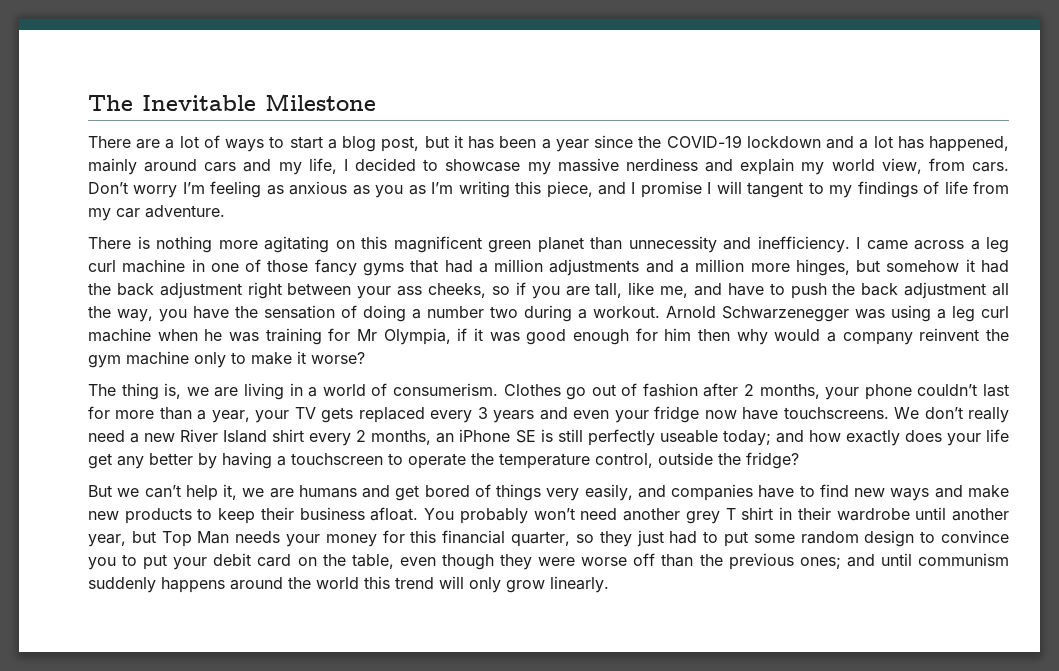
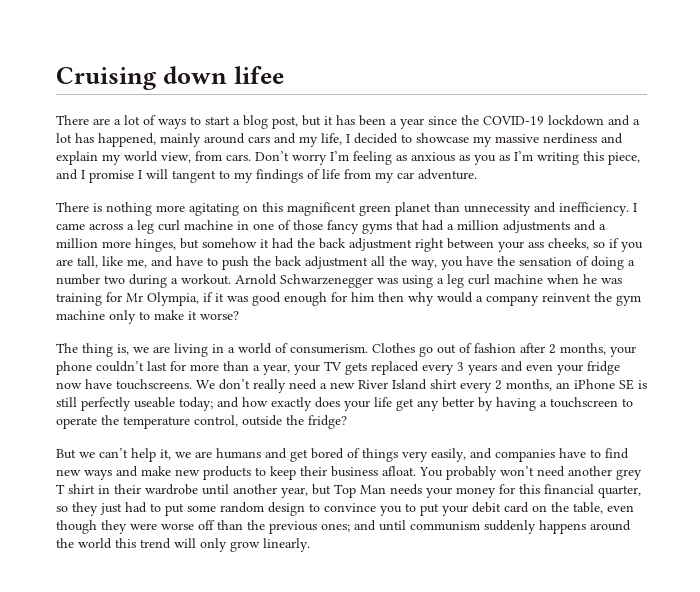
[88,94,376,111] The Inevitable Milestone -> [56,66,284,90] Cruising down lifee

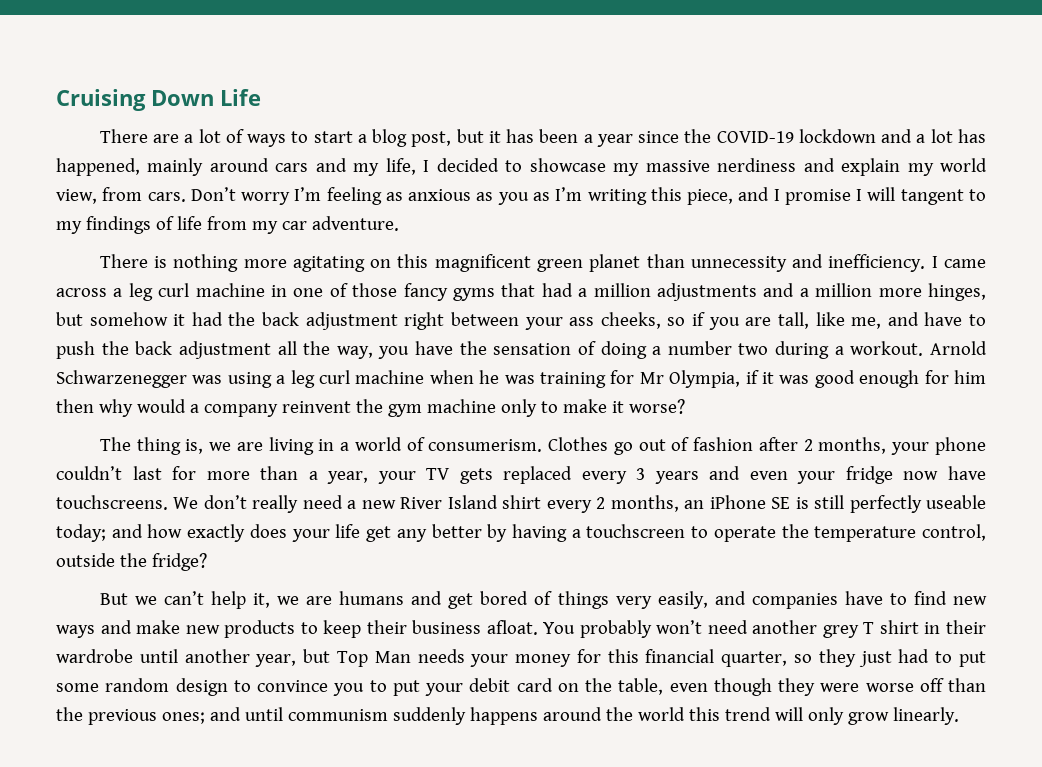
[162,66,284,84] down lifee -> [151,89,261,106] Down Life

